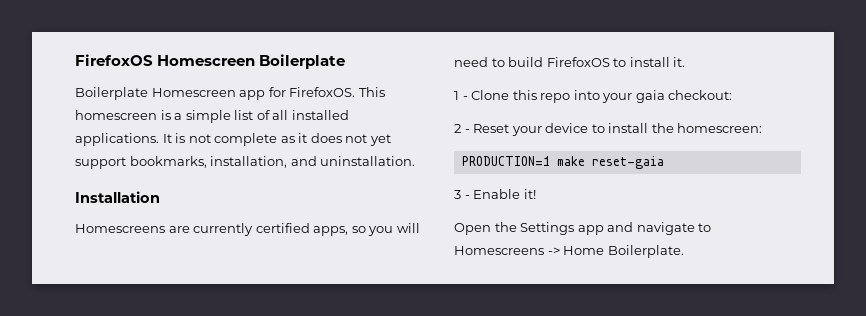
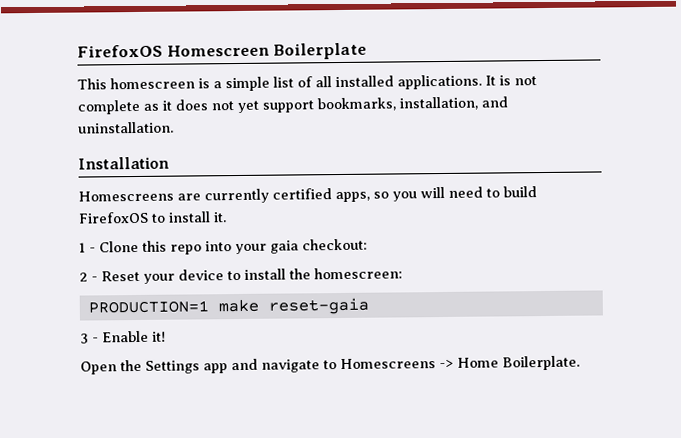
[75,87,356,100] Boilerplate Homescreen app for FirefoxOS. -> (368, 51) none

